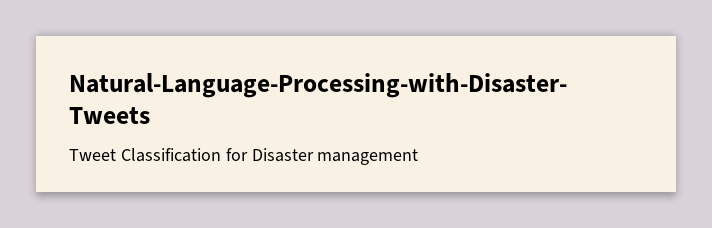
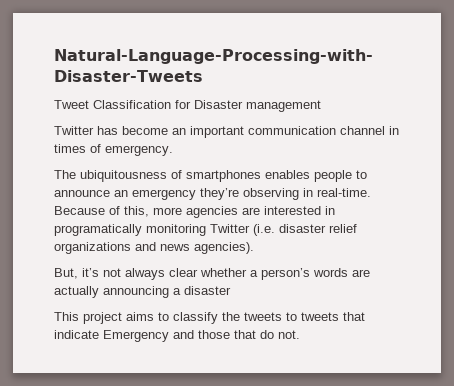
(419, 157) none -> [54,126,399,138] [54,144,173,156] [54,170,367,182] [54,188,371,200] [54,206,335,218] [54,224,357,236] [54,242,254,254] [54,268,370,280] [54,286,231,298] [54,312,365,324] [54,330,300,342] // Twitter has become an important communication channel in times of emergency. // The ubiquitousness of smartphones enables people to announce an emergency they’re observing in real-time. Because of this, more agencies are interested in programatically monitoring Twitter (i.e. disaster relief organizations and news agencies). // But, it’s not always clear whether a person’s words are actually announcing a disaster // This project aims to classify the tweets to tweets that indicate Emergency and those that do not.

